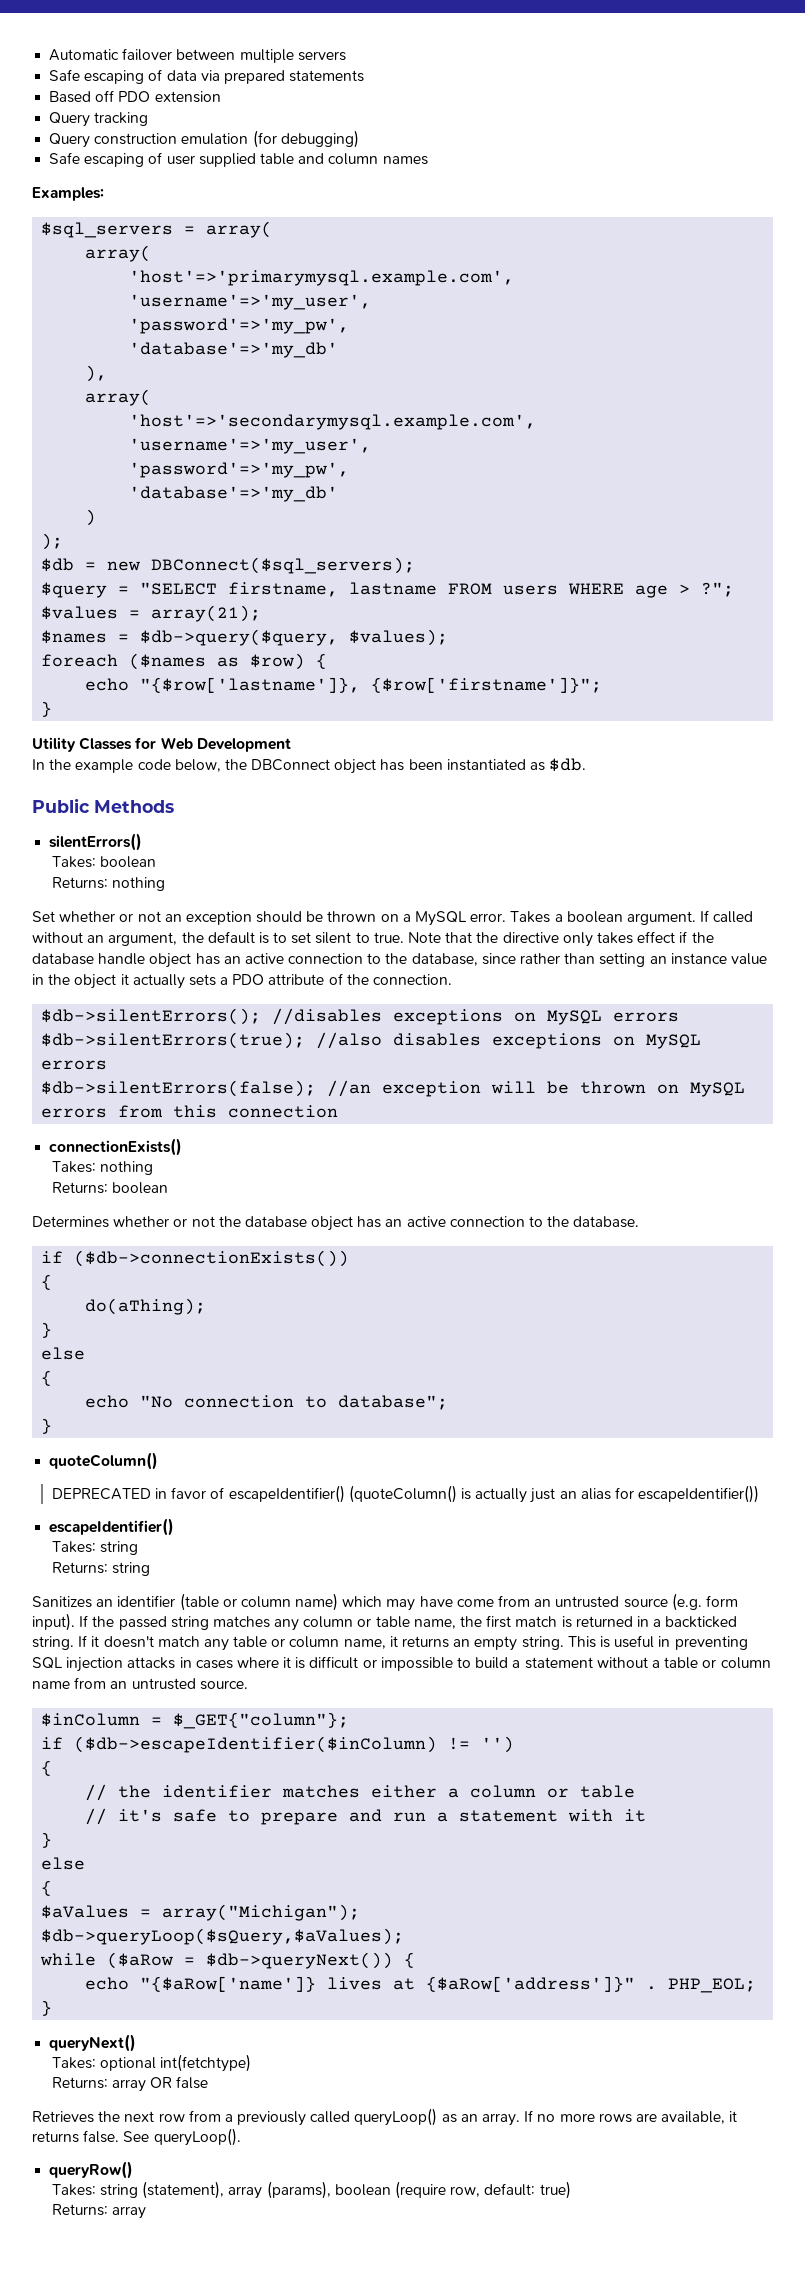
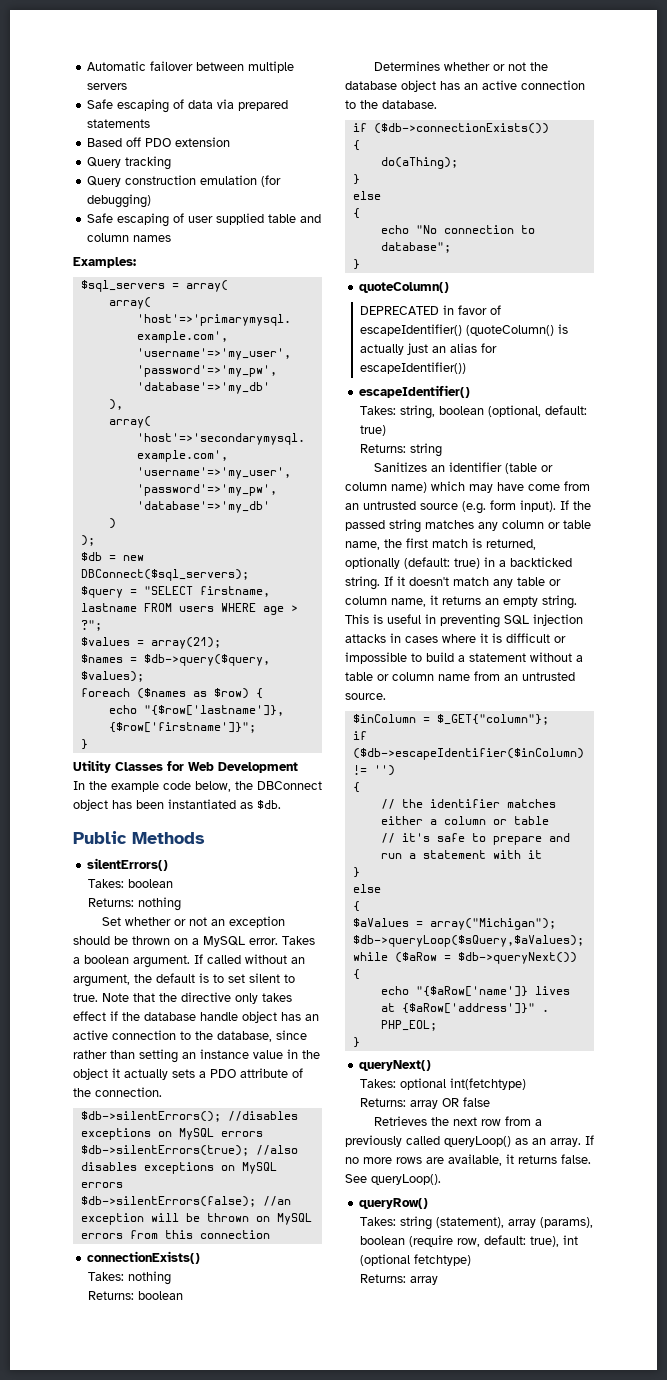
[100,1541,139,1555] string -> [399,405,587,419] [359,425,386,436] string, boolean (optional, default: true)
[575,1616,633,1627] returned -> [486,539,536,550] [345,557,480,569] returned, optionally (default: true)
[539,2181,571,2199] true) -> [529,1235,578,1247] [359,1254,471,1266] true), int (optional fetchtype)

